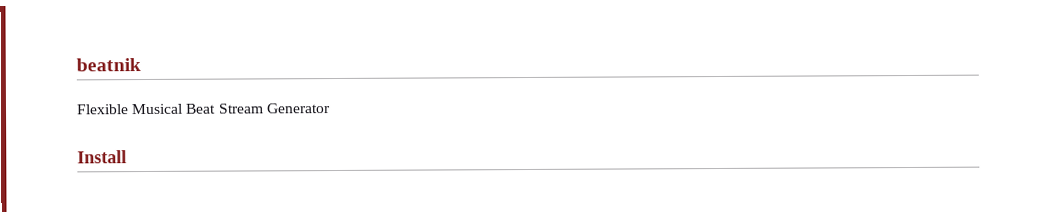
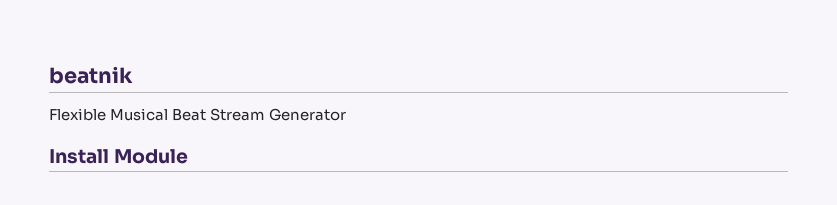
(127, 157) none -> [114,149,189,164] Module

